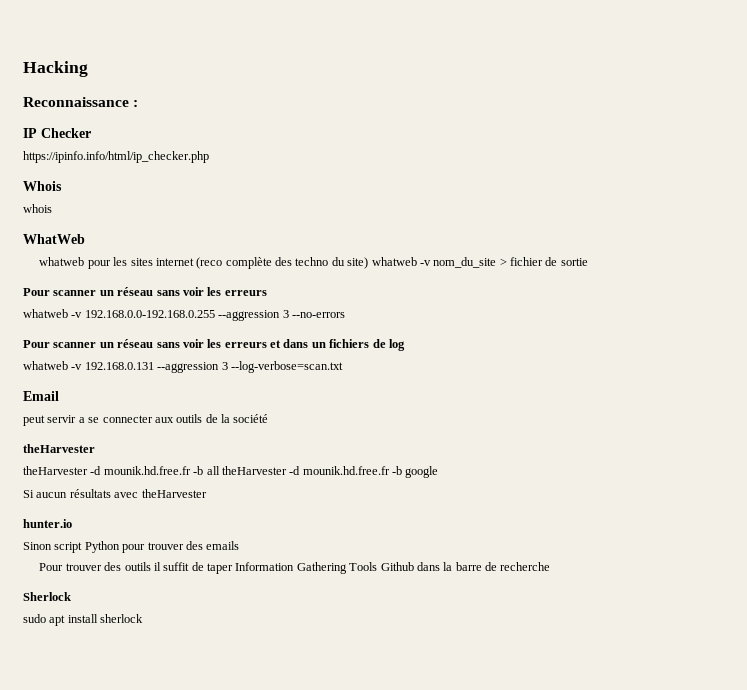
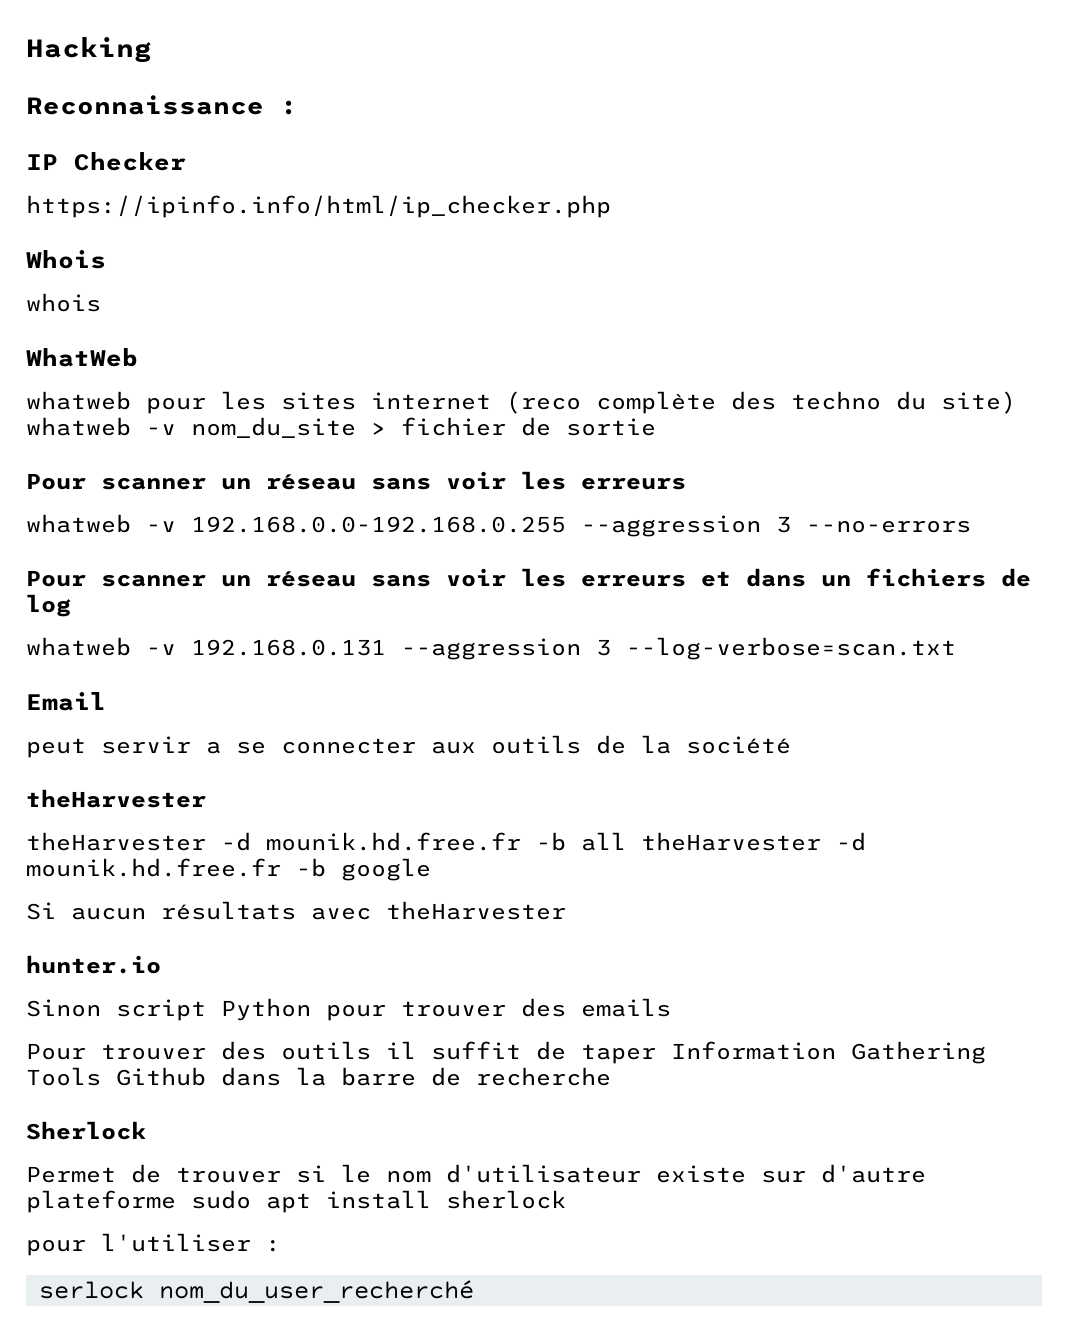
(71, 596) none -> [26,1164,926,1183] [26,1190,176,1213] Permet de trouver si le nom d'utilisateur existe sur d'autre plateforme
(144, 618) none -> [26,1233,281,1256] [38,1280,474,1303] // pour l'utiliser : // serlock nom_du_user_recherché

